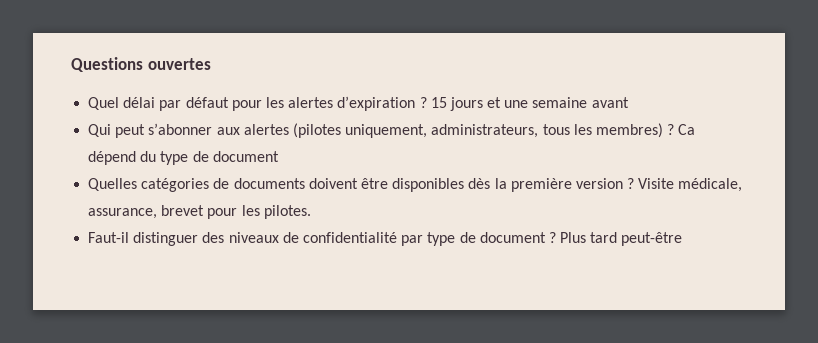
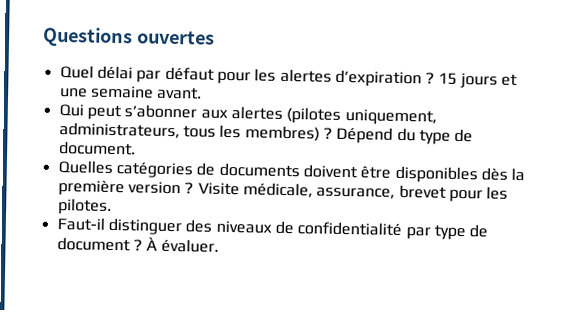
[591,97,629,108] avant -> [157,86,203,100] avant.
[678,124,696,135] [88,151,137,165] Ca dépend -> [336,126,394,144] Dépend
[212,151,279,162] document -> [58,141,136,156] document.
[560,232,683,246] Plus tard peut-être -> [146,236,219,253] À évaluer.

